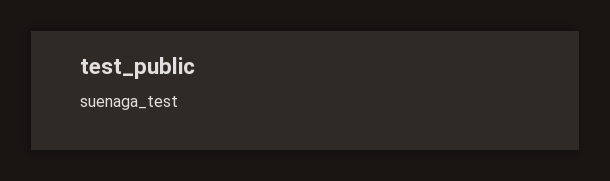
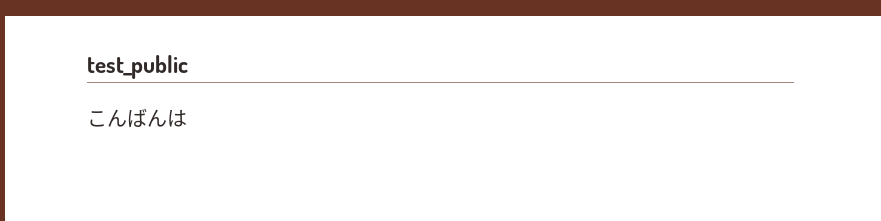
[80,96,178,110] suenaga_test -> [87,108,187,128] こんばんは

